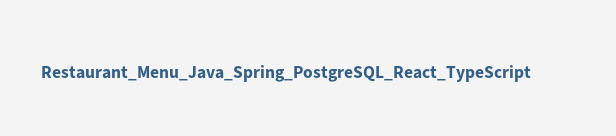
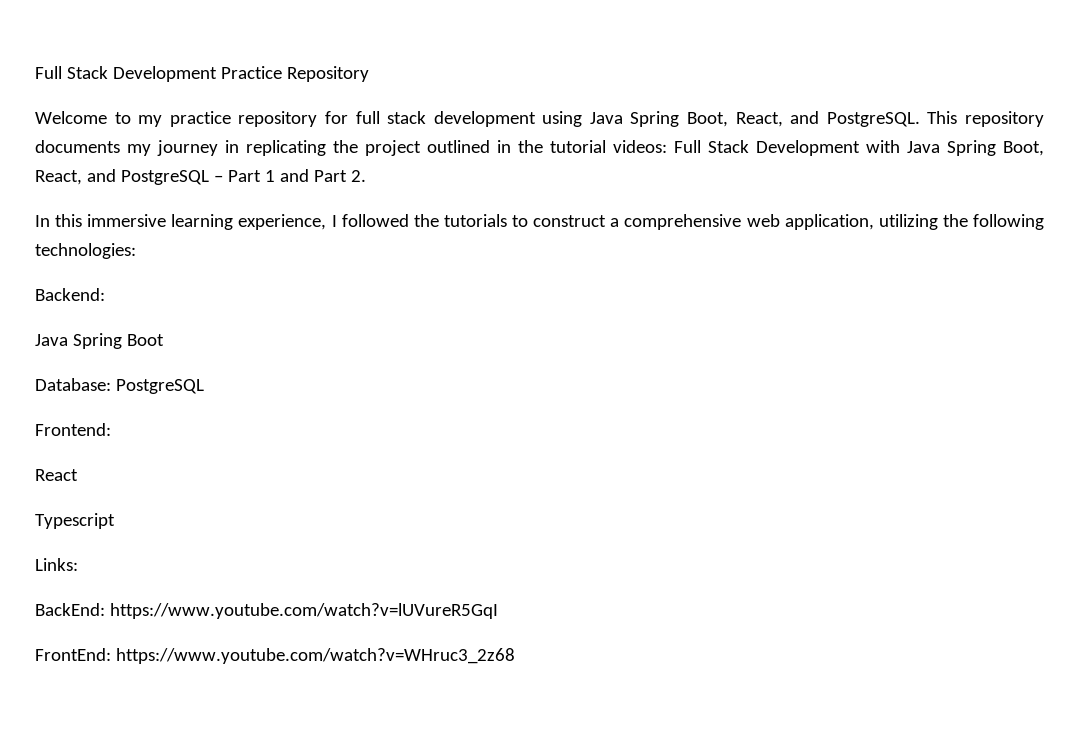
[41,65,531,82] Restaurant_Menu_Java_Spring_PostgreSQL_React_TypeScript -> [35,66,369,82] [35,111,1045,127] [35,140,1044,156] [35,169,366,185] [35,214,1044,230] [35,243,136,259] [35,288,105,301] [35,333,164,349] [35,378,204,394] [35,423,111,436] [35,469,78,481] [35,513,115,529] [35,558,78,571] [35,603,498,619] [35,648,515,664] Full Stack Development Practice Repository // Welcome to my practice repository for full stack development using Java Spring Boot, React, and PostgreSQL. This repository documents my journey in replicating the project outlined in the tutorial videos: Full Stack Development with Java Spring Boot, React, and PostgreSQL – Part 1 and Part 2. // In this immersive learning experience, I followed the tutorials to construct a comprehensive web application, utilizing the following technologies: // Backend: // Java Spring Boot // Database: PostgreSQL // Frontend: // React // Typescript // Links: // BackEnd: https://www.youtube.com/watch?v=lUVureR5GqI // FrontEnd: https://www.youtube.com/watch?v=WHruc3_2z68

